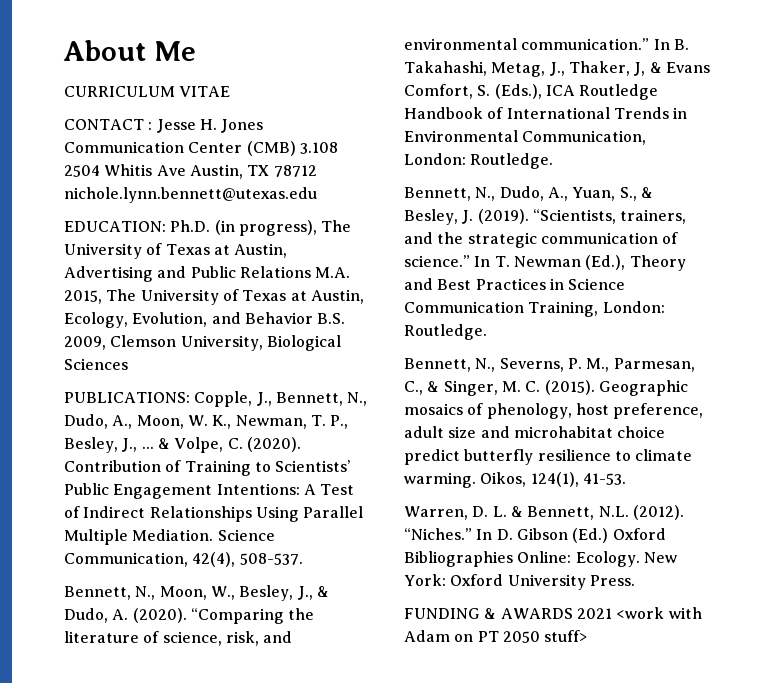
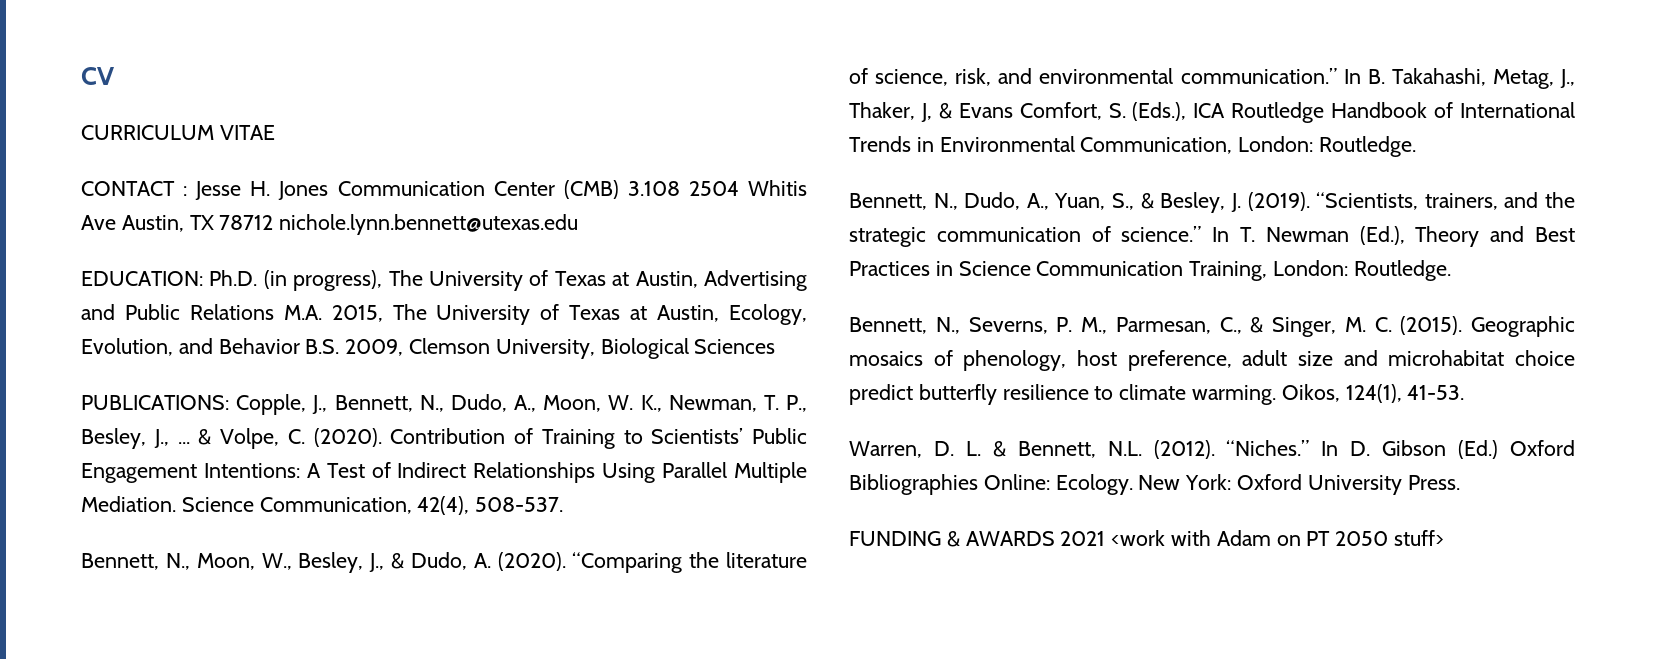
[63,40,196,61] About Me -> [81,67,114,85] CV

